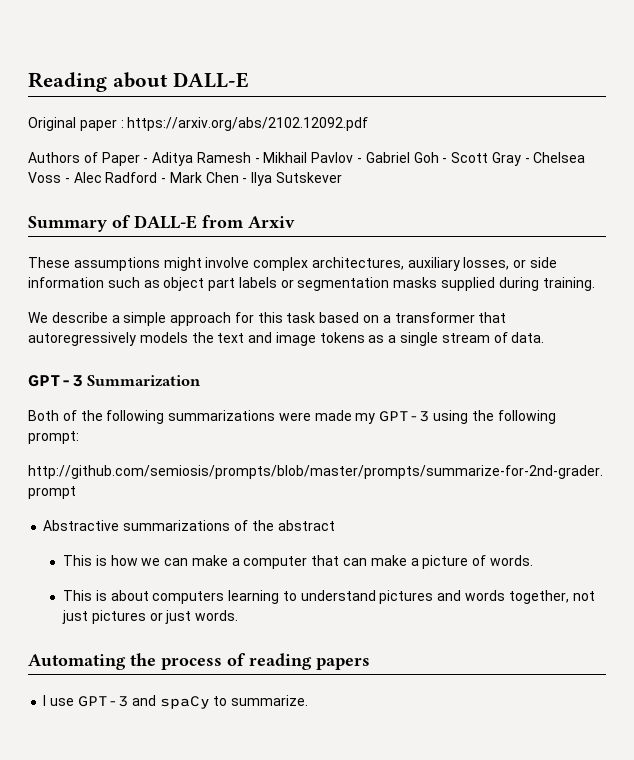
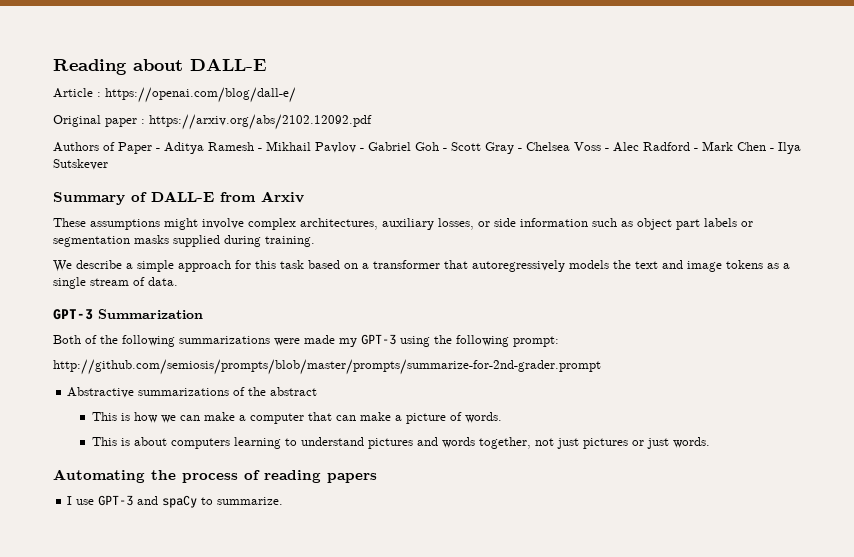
(250, 80) none -> [53,87,296,103] // Article : https://openai.com/blog/dall-e/

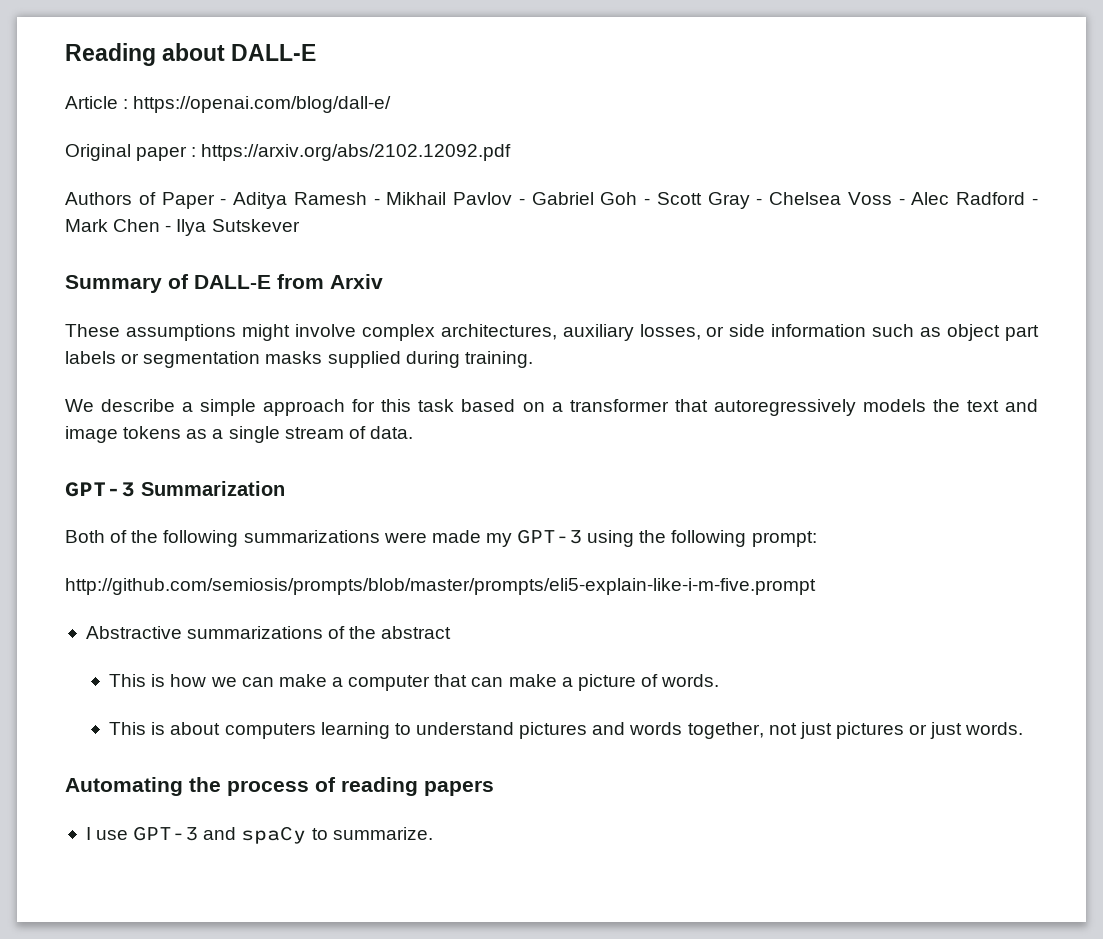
[53,359,601,375] http://github.com/semiosis/prompts/blob/master/prompts/summarize-for-2nd-grader.prompt -> [65,578,816,595] http://github.com/semiosis/prompts/blob/master/prompts/eli5-explain-like-i-m-five.prompt

